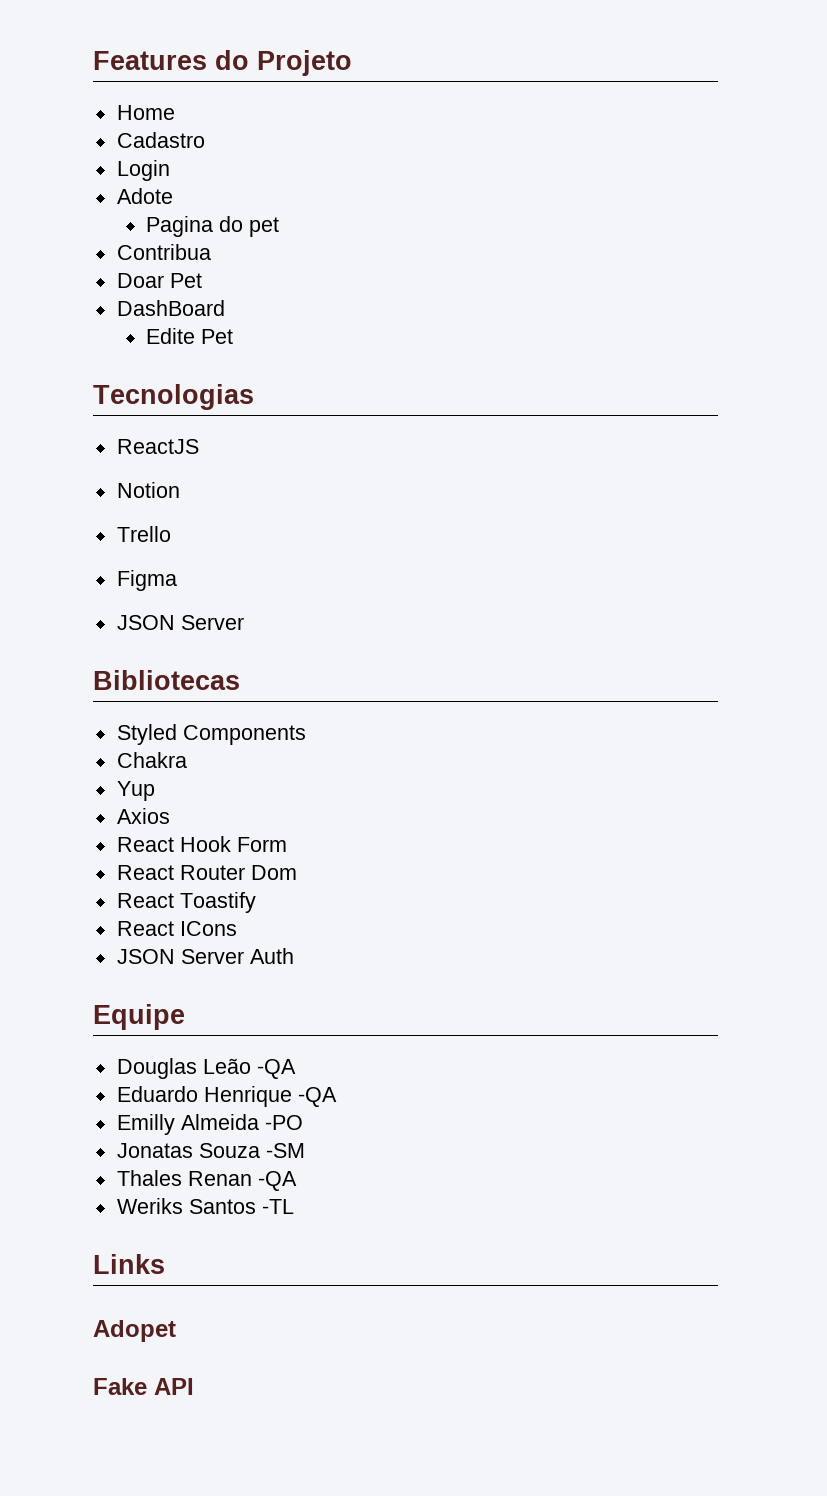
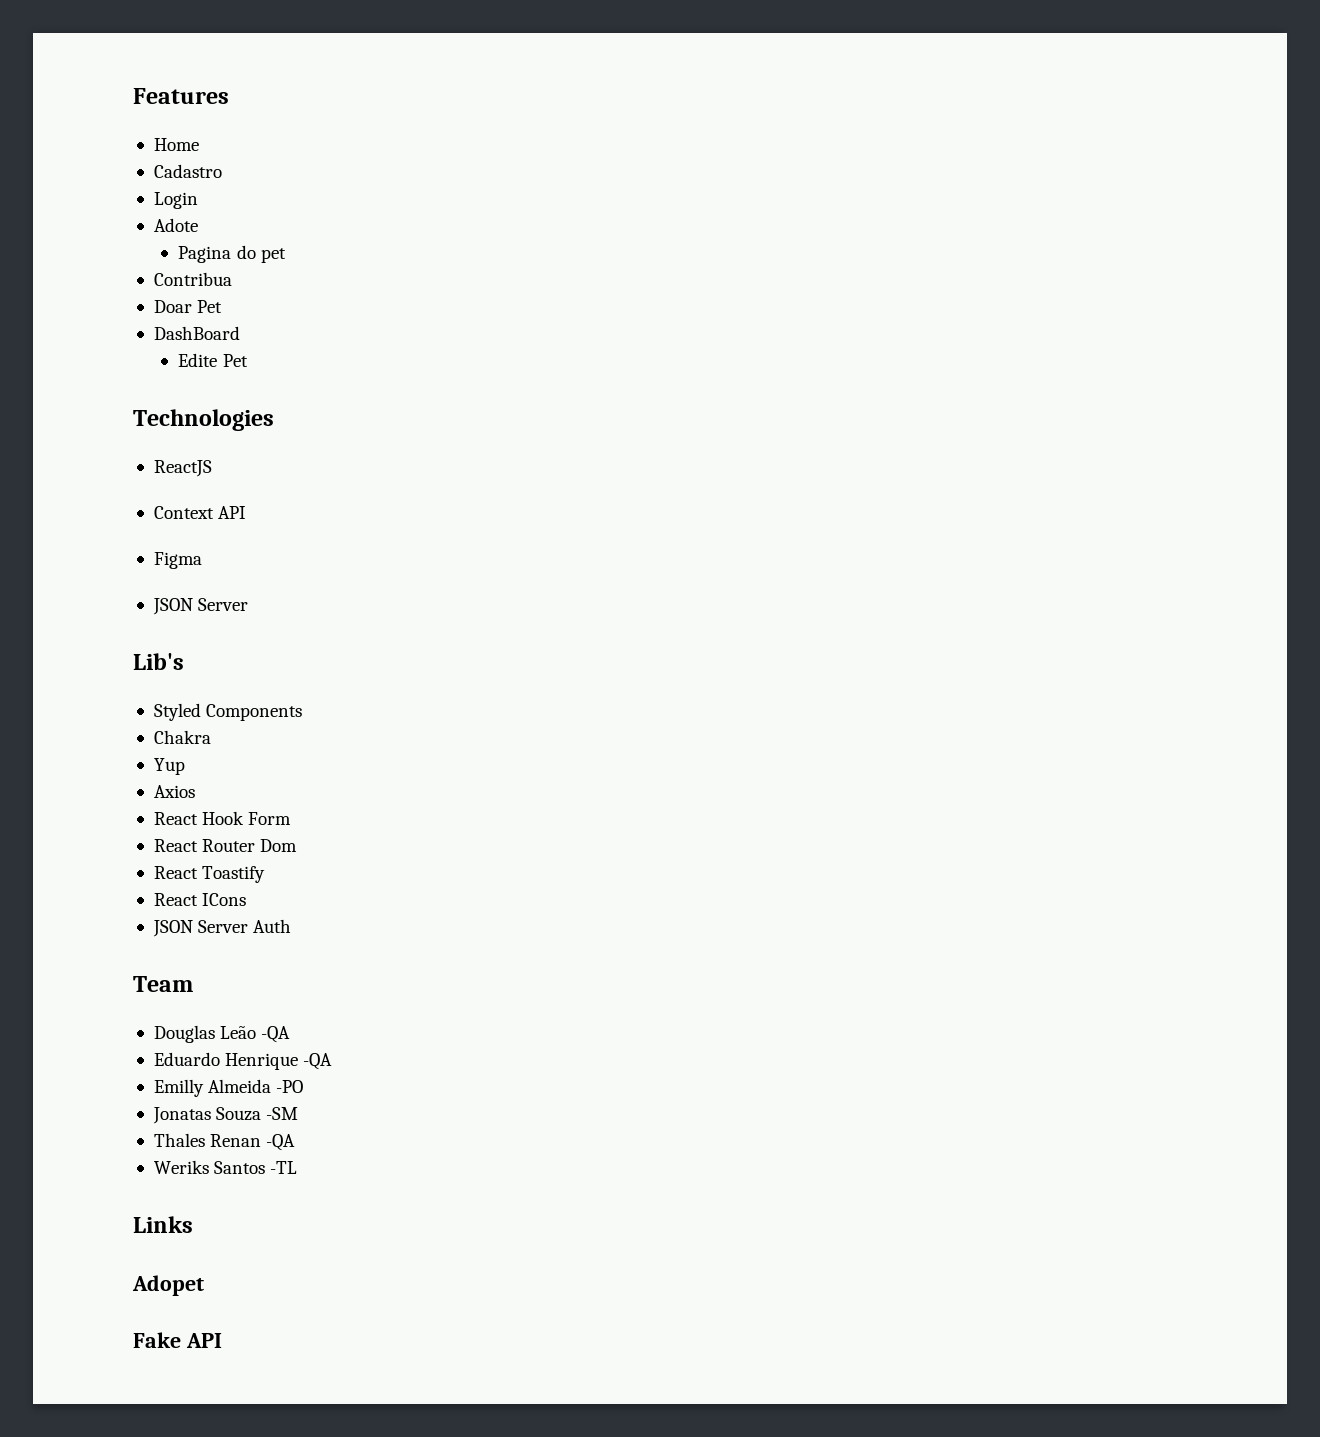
[215,50,352,76] do Projeto -> (229, 96) none
[93,384,254,410] Tecnologias -> [133,409,274,431] Technologies
[116,482,180,498] [116,526,171,542] Notion // Trello -> [153,506,247,519] Context API
[93,670,240,690] Bibliotecas -> [133,653,184,670] Lib's
[93,1004,185,1030] Equipe -> [133,976,193,992] Team

